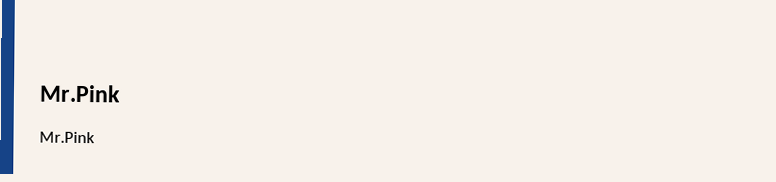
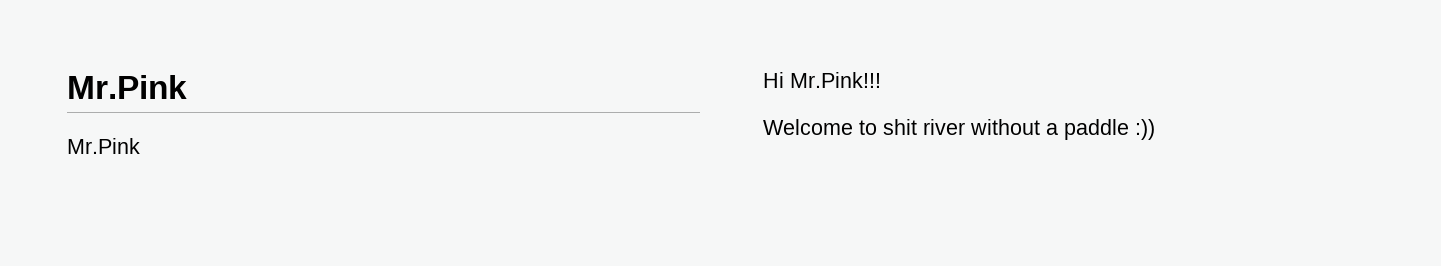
(95, 137) none -> [763,72,881,88] [763,119,1155,140] // Hi Mr.Pink!!! // Welcome to shit river without a paddle :))

